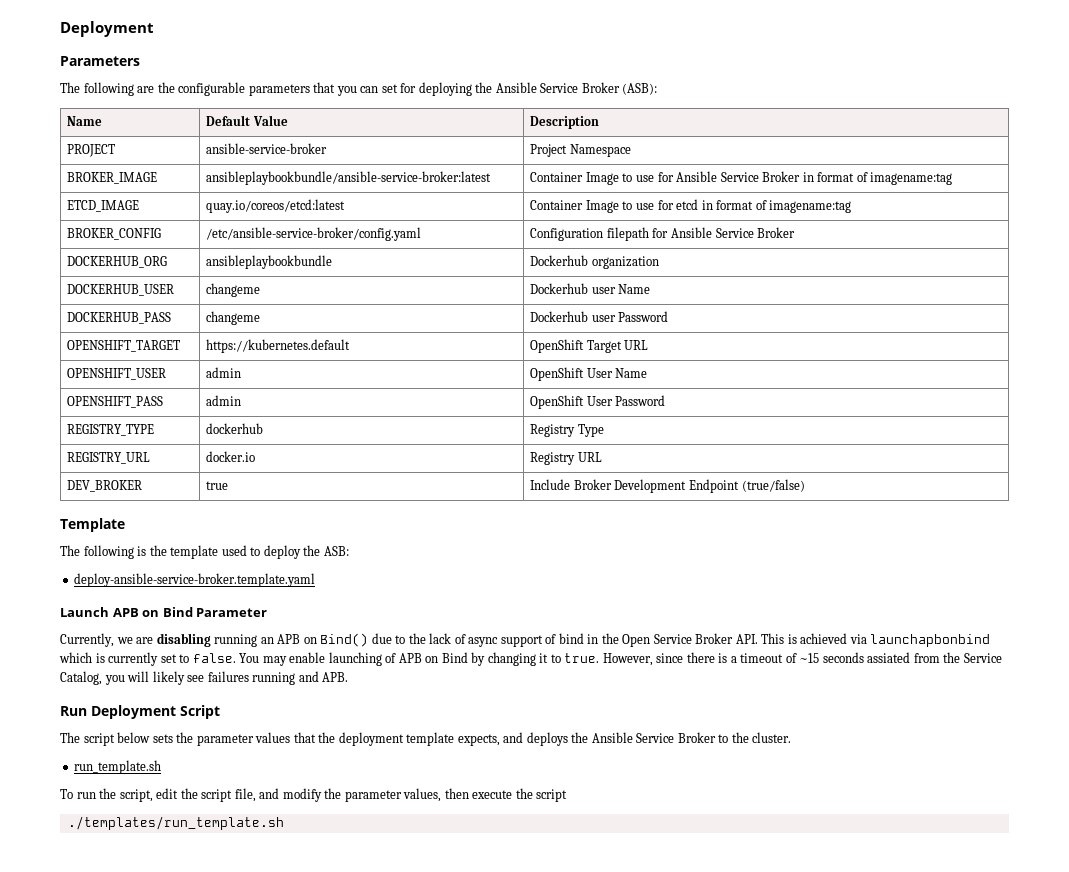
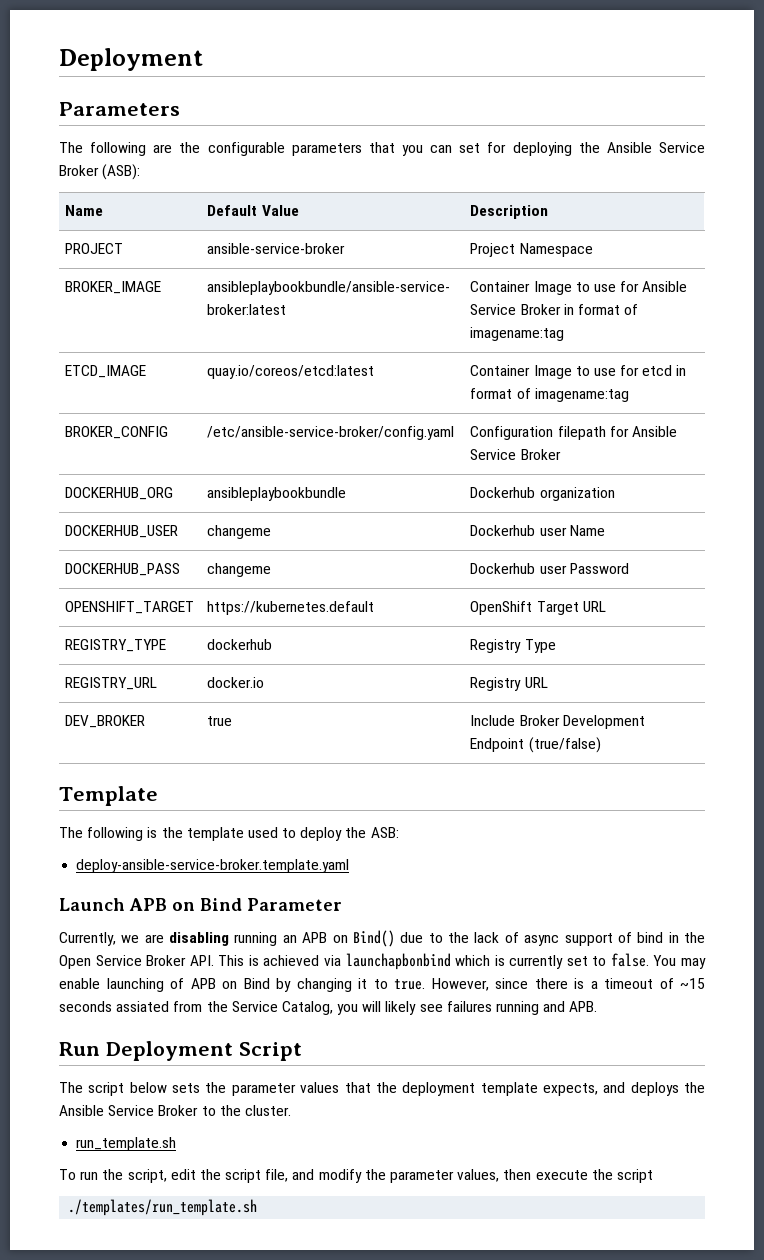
[67,368,167,380] [206,367,242,378] [530,367,648,381] [67,396,164,408] [206,395,242,406] [530,395,666,409] // OPENSHIFT_USER | admin | OpenShift User Name // OPENSHIFT_PASS | admin | OpenShift User Password -> (606, 606) none

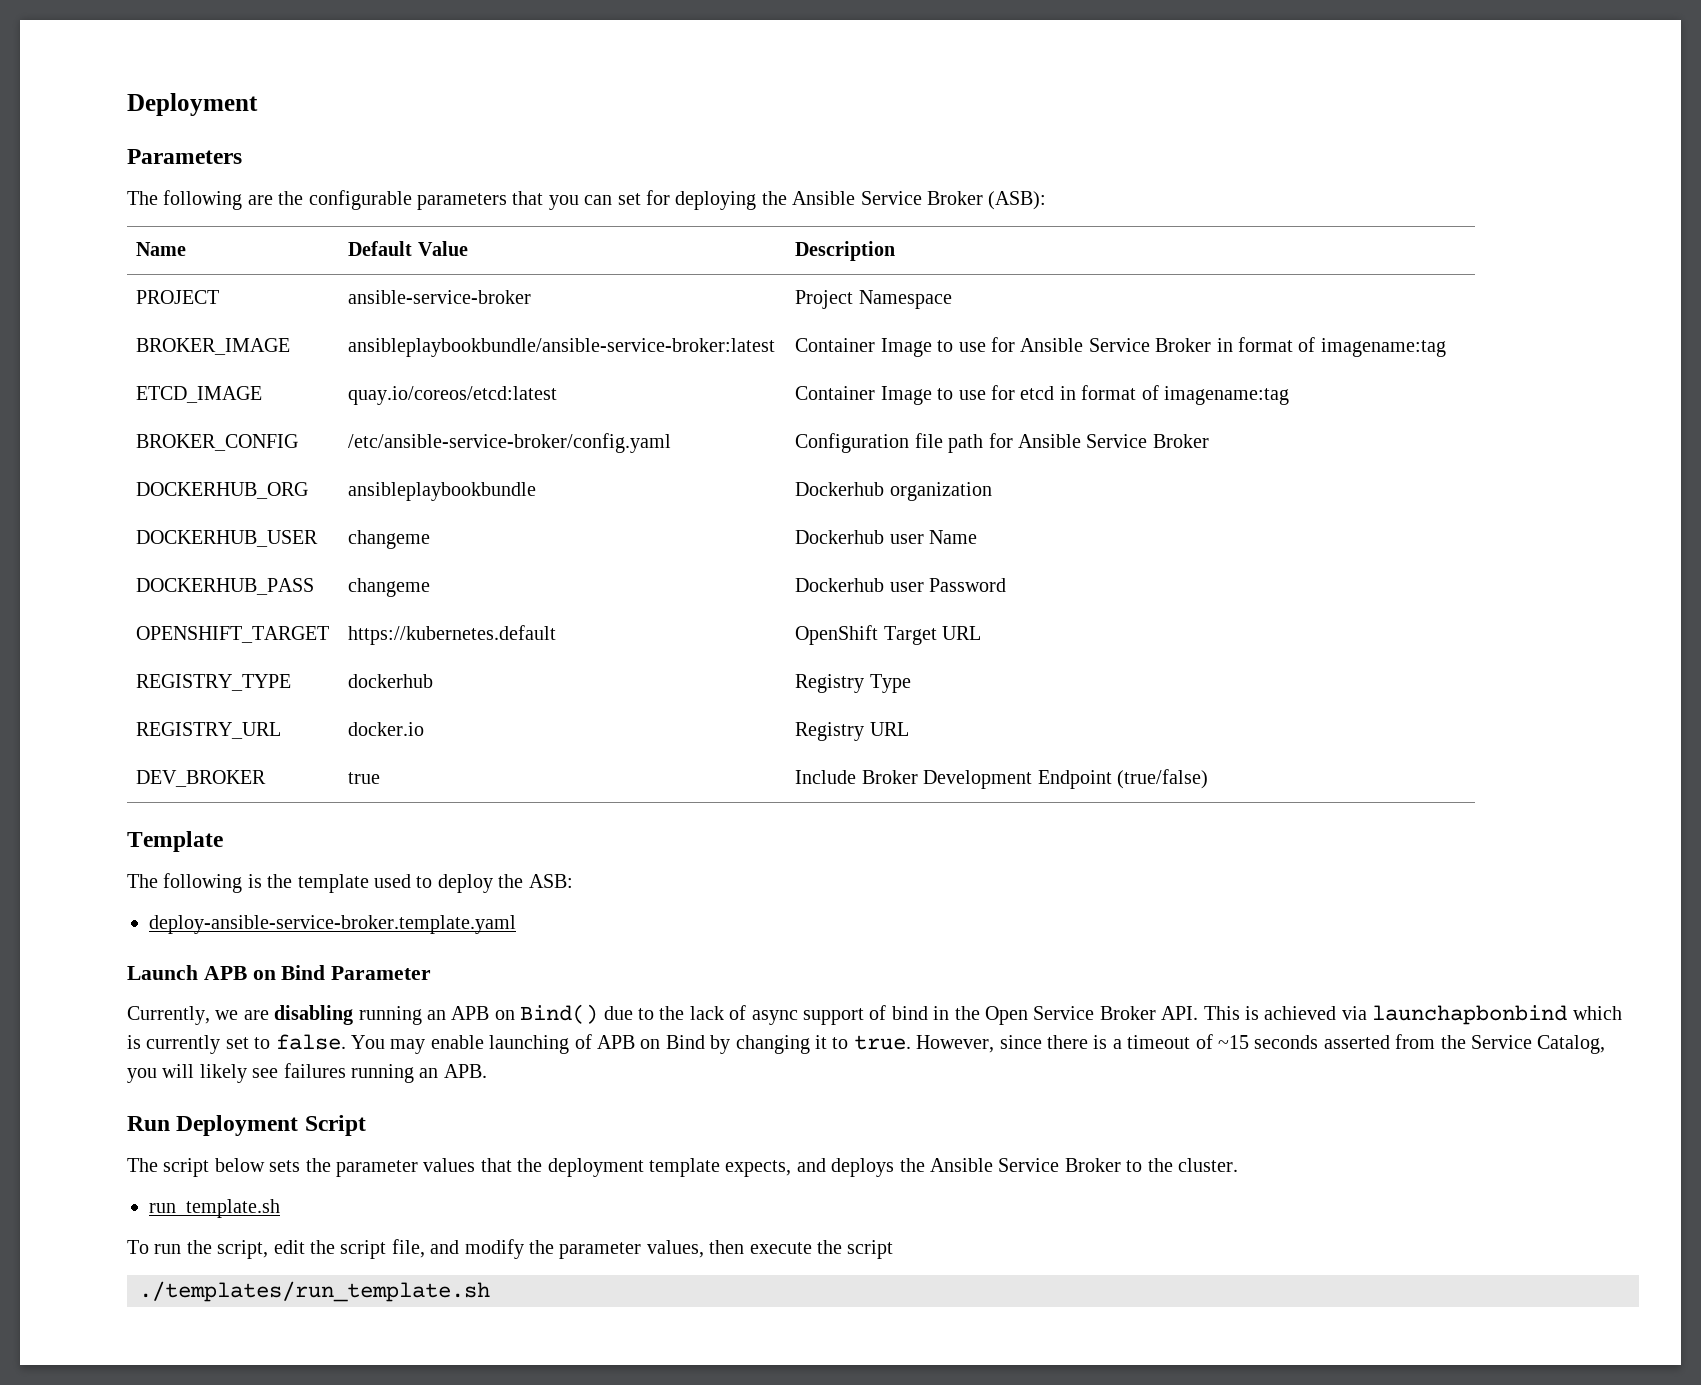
[557,426,606,440] filepath -> [914,433,984,453] file path
[116,1001,170,1012] assiated -> [1323,1035,1390,1049] asserted
[543,1001,566,1012] and -> [419,1068,439,1078] an

